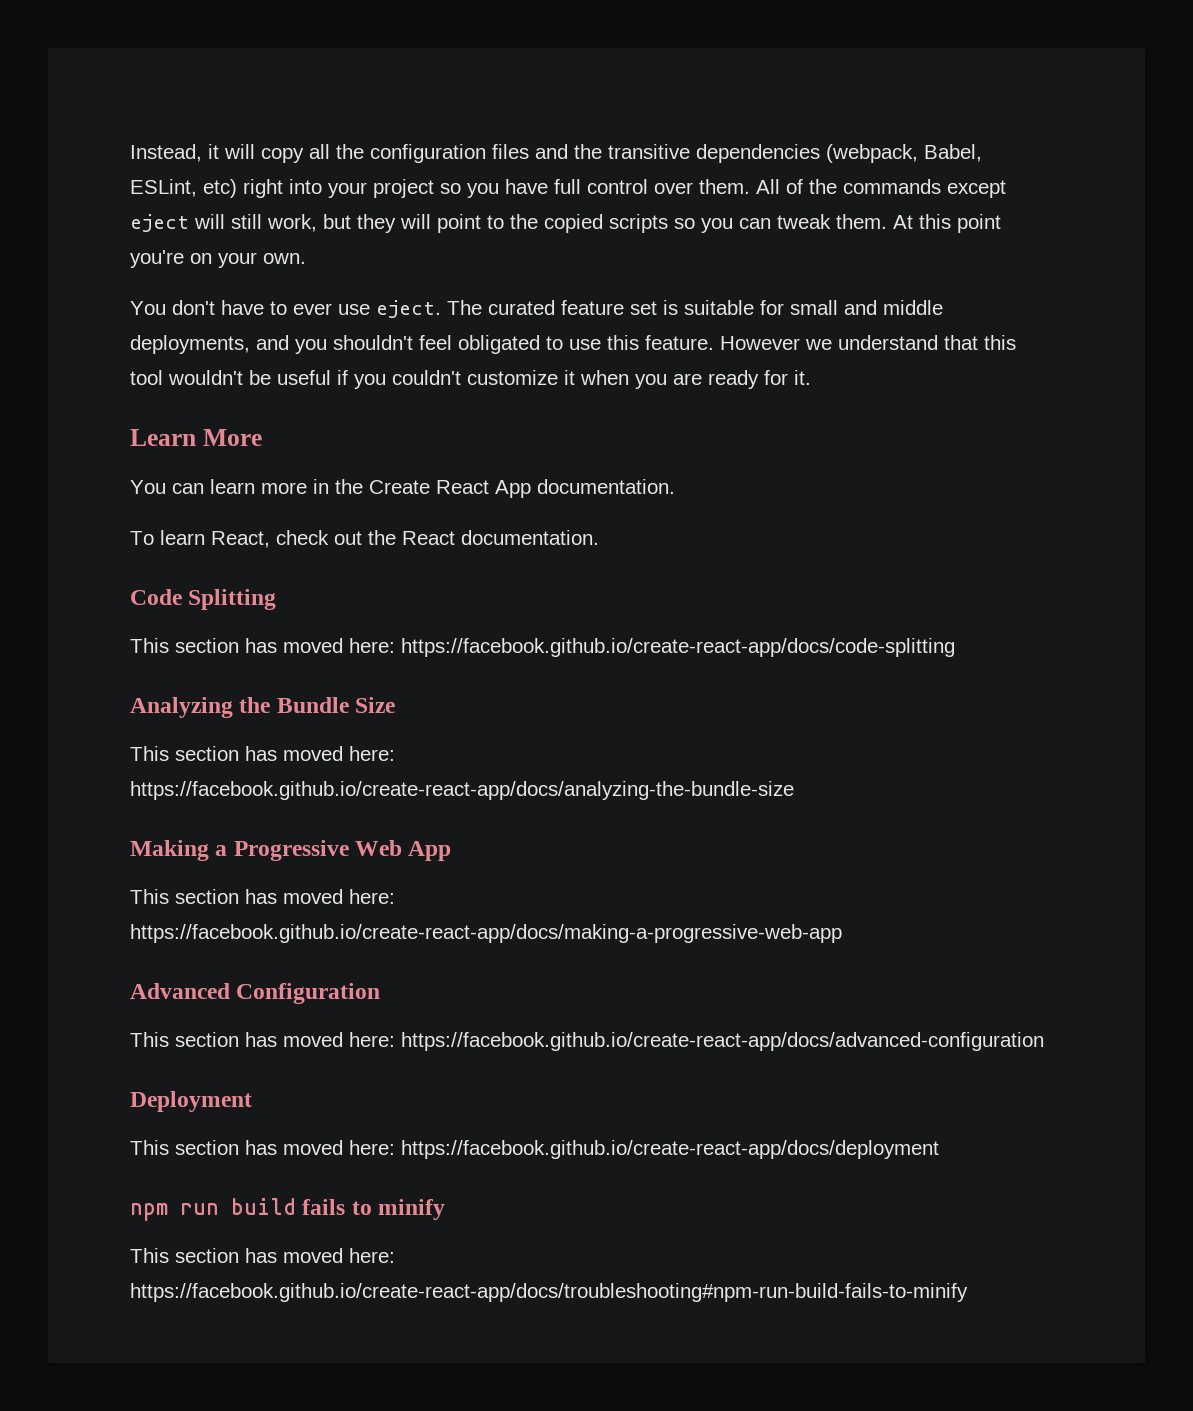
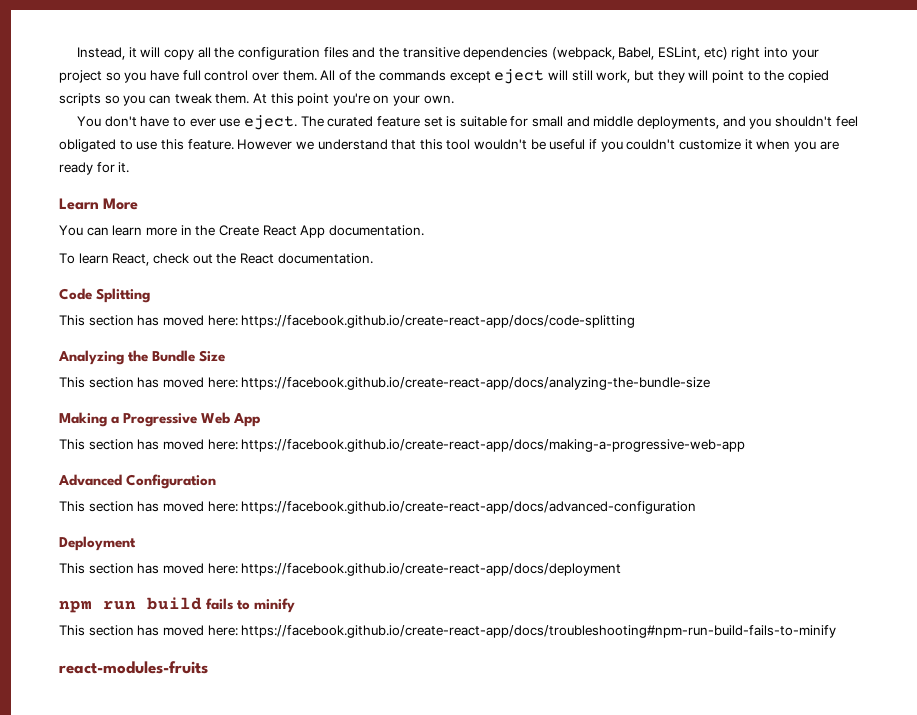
(968, 1292) none -> [59,661,208,674] // react-modules-fruits

